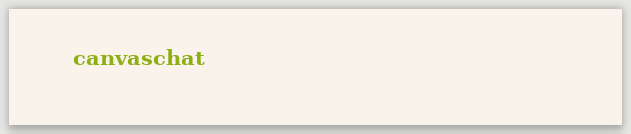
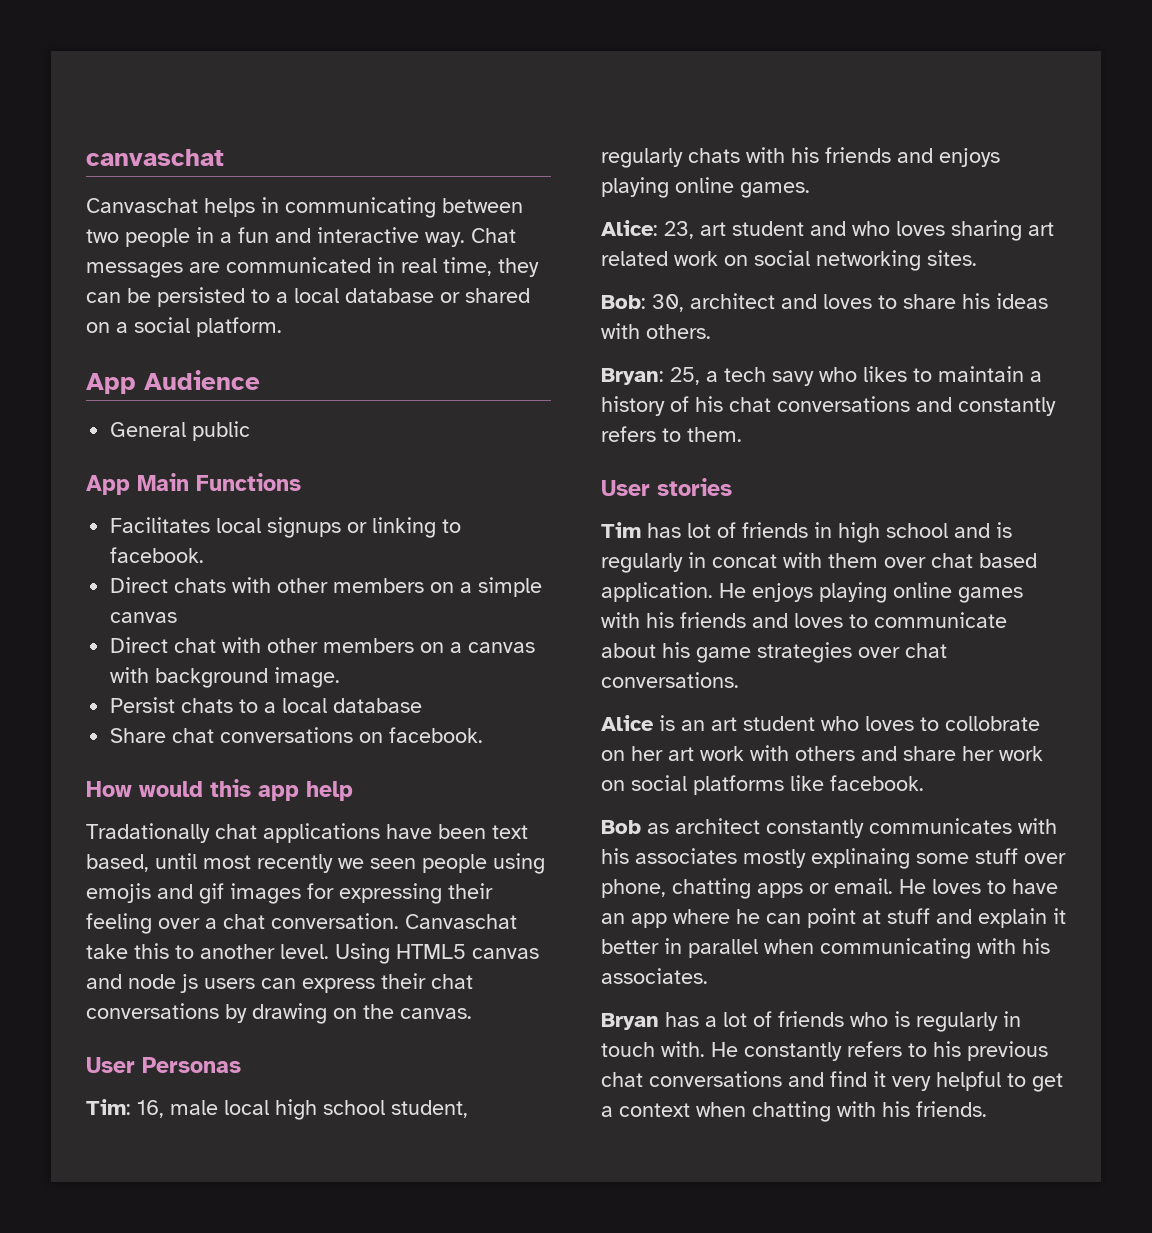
(205, 57) none -> [86,197,523,218] [86,227,516,247] [86,257,539,278] [86,287,530,307] [86,317,282,337] [86,370,260,394] [110,421,251,441] [86,473,301,495] [110,517,462,538] [110,547,205,563] [110,577,543,597] [110,612,178,623] [110,637,536,653] [110,667,341,688] [110,697,423,713] [110,727,484,743] [86,779,353,801] [86,823,528,843] [86,853,545,874] [86,883,493,904] [86,913,517,934] [86,943,539,964] [86,973,473,993] [86,1003,472,1024] [86,1057,241,1073] [86,1099,468,1120] [601,147,1000,168] [601,177,810,198] [601,220,1054,241] [601,250,977,271] [601,293,1048,312] [601,323,711,339] [601,366,1042,386] [601,396,1056,416] [601,426,742,442] [601,478,732,496] [601,522,1012,543] [601,552,1037,573] [601,582,1023,603] [601,612,1007,628] [601,642,947,663] [601,672,739,688] [601,715,1040,731] [601,745,1043,761] [601,775,924,795] [601,818,1057,838] [601,848,1066,869] [601,878,1058,899] [601,908,1066,928] [601,938,1050,959] [601,968,708,984] [601,1011,1021,1032] [601,1041,1048,1061] [601,1071,1063,1092] [601,1101,987,1122] // Canvaschat helps in communicating between two people in a fun and interactive way. Chat messages are communicated in real time, they can be persisted to a local database or shared on a social platform. // App Audience // General public // App Main Functions // Facilitates local signups or linking to facebook. // Direct chats with other members on a simple canvas // Direct chat with other members on a canvas with background image. // Persist chats to a local database // Share chat conversations on facebook. // How would this app help // Tradationally chat applications have been text based, until most recently we seen people using emojis and gif images for expressing their feeling over a chat conversation. Canvaschat take this to another level. Using HTML5 canvas and node js users can express their chat conversations by drawing on the canvas. // User Personas // Tim: 16, male local high school student, regularly chats with his friends and enjoys playing online games. // Alice: 23, art student and who loves sharing art related work on social networking sites. // Bob: 30, architect and loves to share his ideas with others. // Bryan: 25, a tech savy who likes to maintain a history of his chat conversations and constantly refers to them. // User stories // Tim has lot of friends in high school and is regularly in concat with them over chat based application. He enjoys playing online games with his friends and loves to communicate about his game strategies over chat conversations. // Alice is an art student who loves to collobrate on her art work with others and share her work on social platforms like facebook. // Bob as architect constantly communicates with his associates mostly explinaing some stuff over phone, chatting apps or email. He loves to have an app where he can point at stuff and explain it better in parallel when communicating with his associates. // Bryan has a lot of friends who is regularly in touch with. He constantly refers to his previous chat conversations and find it very helpful to get a context when chatting with his friends.

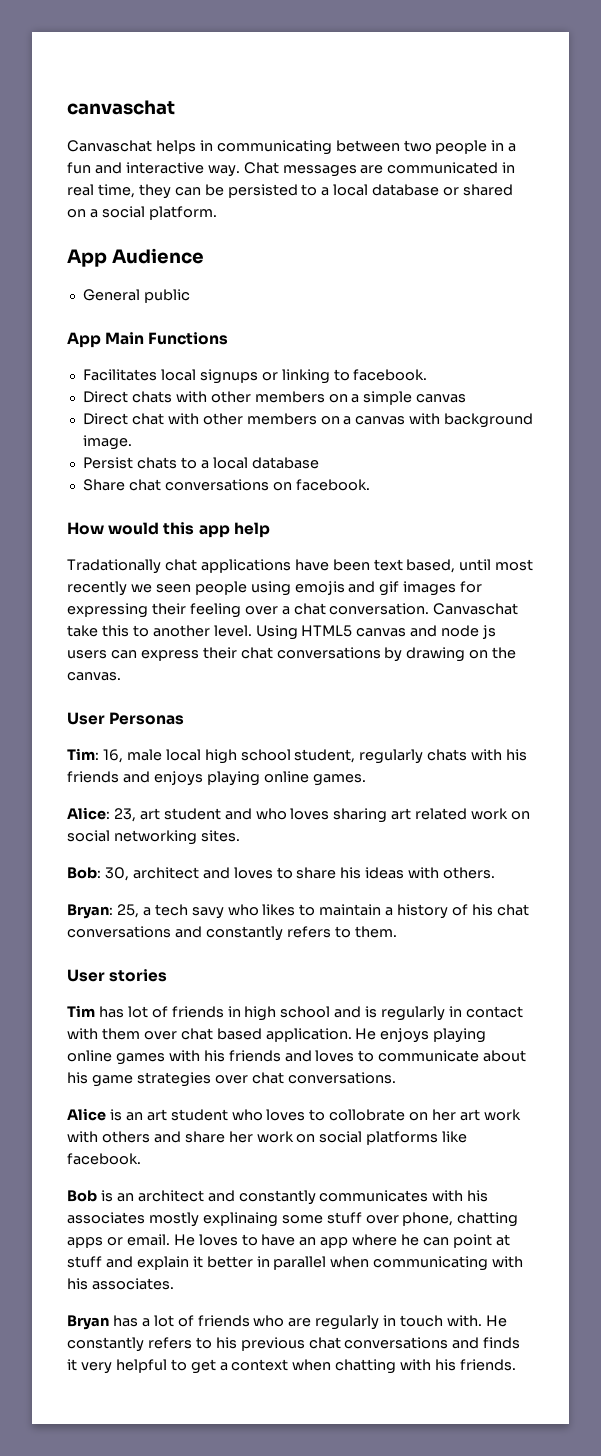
[712,554,777,568] concat -> [465,1006,523,1018] contact
[647,818,760,834] as architect -> [100,1190,235,1202] is an architect and
[894,1011,910,1027] is -> [288,1318,312,1327] are
[830,1071,867,1087] find -> [483,1337,521,1349] finds

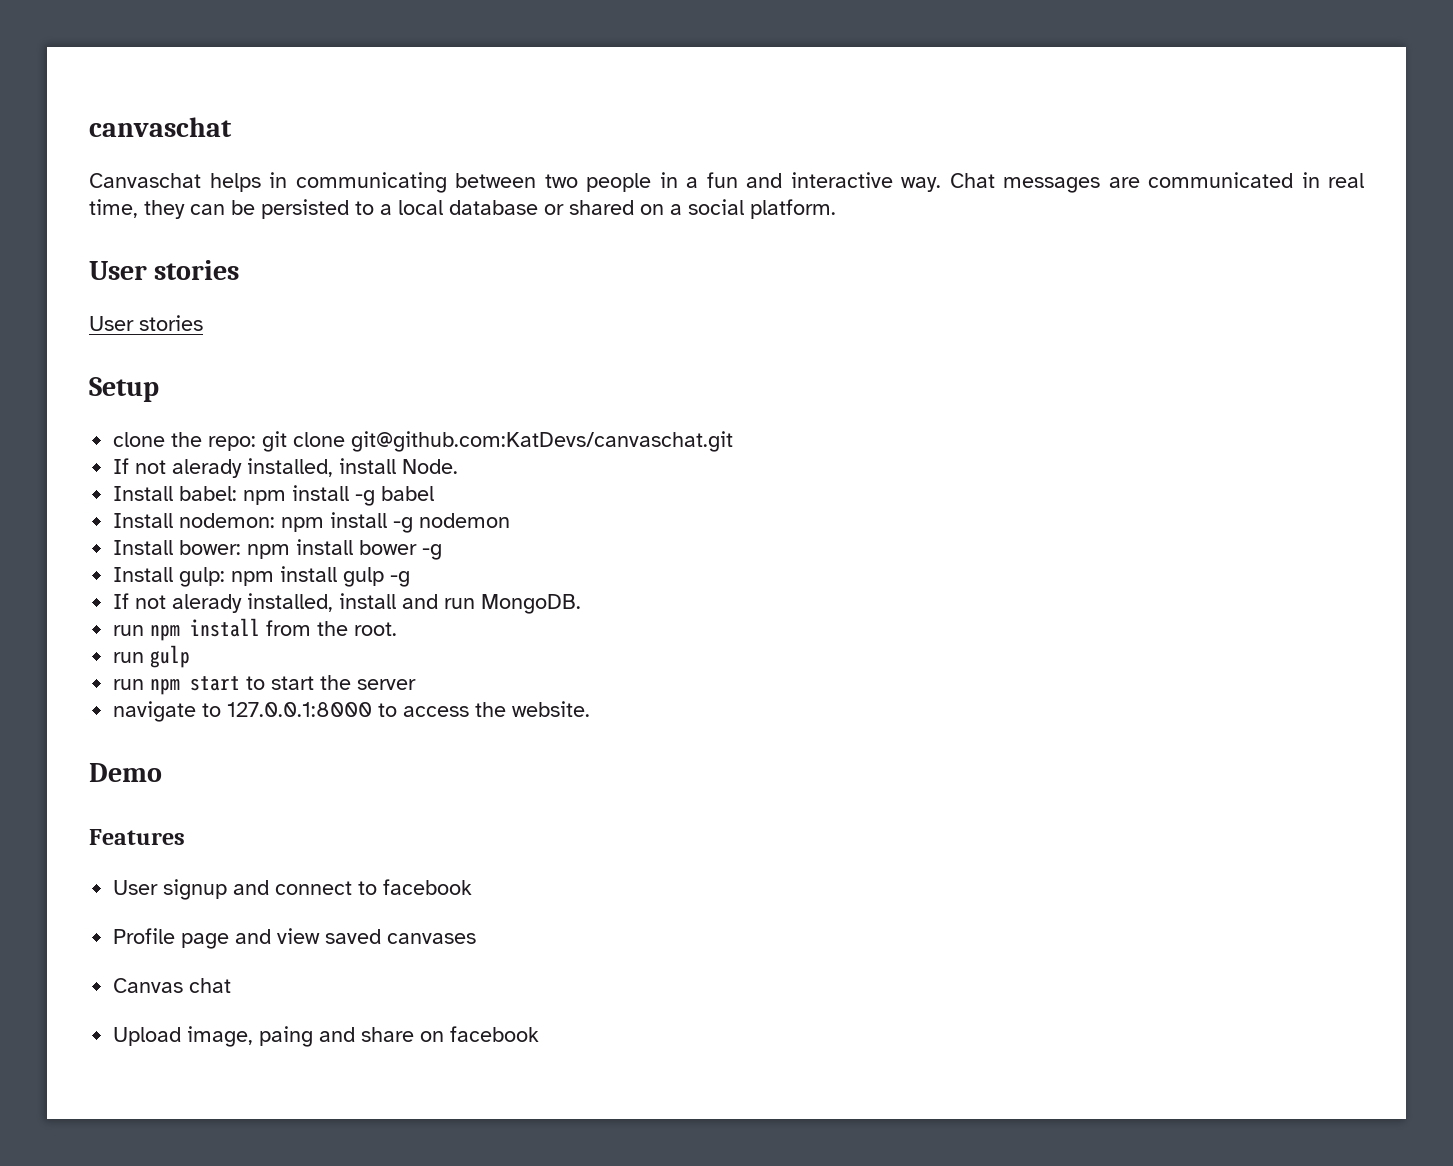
[67,248,204,267] [82,289,190,303] [67,332,229,348] [82,369,428,384] [82,391,467,405] [82,413,534,428] [82,435,132,450] [82,457,319,469] [82,479,370,491] [67,522,270,538] [67,559,534,574] [67,581,483,596] [67,603,519,618] [67,625,497,640] [67,647,517,662] [67,672,121,681] [67,712,185,725] [67,748,528,764] [67,771,366,786] [67,807,531,823] [67,830,240,845] [67,867,496,881] [67,904,529,919] [67,926,397,941] [67,969,168,982] [67,1005,523,1021] [67,1028,487,1043] [67,1050,527,1065] [67,1072,396,1087] [67,1108,521,1121] [67,1131,468,1145] [67,1153,141,1165] [67,1190,489,1205] [67,1212,519,1227] [67,1234,510,1248] [67,1256,524,1271] [67,1278,174,1290] [67,1315,507,1330] [67,1337,521,1352] [67,1359,517,1374] App Audience // General public // App Main Functions // Facilitates local signups or linking to facebook. // Direct chats with other members on a simple canvas // Direct chat with other members on a canvas with background image. // Persist chats to a local database // Share chat conversations on facebook. // How would this app help // Tradationally chat applications have been text based, until most recently we seen people using emojis and gif images for expressing their feeling over a chat conversation. Canvaschat take this to another level. Using HTML5 canvas and node js users can express their chat conversations by drawing on the canvas. // User Personas // Tim: 16, male local high school student, regularly chats with his friends and enjoys playing online games. // Alice: 23, art student and who loves sharing art related work on social networking sites. // Bob: 30, architect and loves to share his ideas with others. // Bryan: 25, a tech savy who likes to maintain a history of his chat conversations and constantly refers to them. // User stories // Tim has lot of friends in high school and is regularly in contact with them over chat based application. He enjoys playing online games with his friends and loves to communicate about his game strategies over chat conversations. // Alice is an art student who loves to collobrate on her art work with others and share her work on social platforms like facebook. // Bob is an architect and constantly communicates with his associates mostly explinaing some stuff over phone, chatting apps or email. He loves to have an app where he can point at stuff and explain it better in parallel when communicating with his associates. // Bryan has a lot of friends who are regularly in touch with. He constantly refers to his previous chat conversations and finds it very helpful to get a context when chatting with his friends. -> [89,260,240,280] [89,315,203,331] [89,377,159,402] [113,431,734,452] [113,458,459,478] [113,485,435,506] [113,512,511,533] [113,539,443,560] [113,566,411,587] [113,593,582,614] [113,618,398,641] [113,645,191,668] [113,675,417,695] [113,701,591,722] [89,763,162,782] [89,829,185,845] [113,879,473,900] [113,928,477,949] [113,978,232,993] [113,1026,540,1047] User stories // User stories // Setup // clone the repo: git clone git@github.com:KatDevs/canvaschat.git // If not alerady installed, install Node. // Install babel: npm install -g babel // Install nodemon: npm install -g nodemon // Install bower: npm install bower -g // Install gulp: npm install gulp -g // If not alerady installed, install and run MongoDB. // run npm install from the root. // run gulp // run npm start to start the server // navigate to 127.0.0.1:8000 to access the website. // Demo // Features // User signup and connect to facebook // Profile page and view saved canvases // Canvas chat // Upload image, paing and share on facebook

